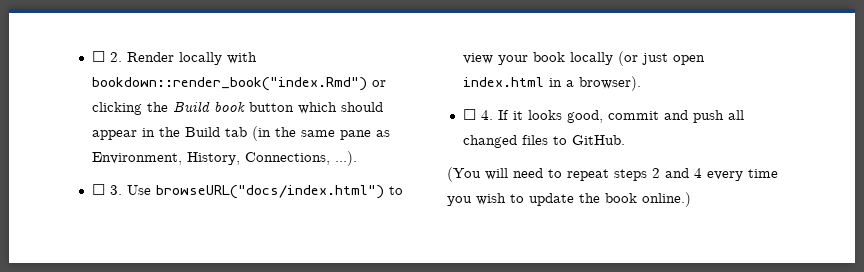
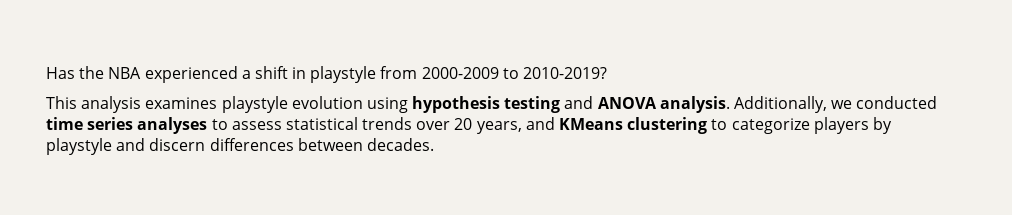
[91,51,257,65] [91,77,386,91] [91,101,383,115] [91,126,390,141] [91,151,357,166] [91,184,403,199] [462,51,705,66] [462,76,641,91] [462,109,744,123] [462,135,625,148] [447,167,778,182] [447,192,691,207] ☐ 2. Render locally with bookdown::render_book("index.Rmd") or clicking the Build book button which should appear in the Build tab (in the same pane as Environment, History, Connections, ...). // ☐ 3. Use browseURL("docs/index.html") to view your book locally (or just open index.html in a browser). // ☐ 4. If it looks good, commit and push all changed files to GitHub. // (You will need to repeat steps 2 and 4 every time you wish to update the book online.) -> [46,66,608,83] [46,96,938,113] [46,117,892,134] [46,138,434,155] Has the NBA experienced a shift in playstyle from 2000-2009 to 2010-2019? // This analysis examines playstyle evolution using hypothesis testing and ANOVA analysis. Additionally, we conducted time series analyses to assess statistical trends over 20 years, and KMeans clustering to categorize players by playstyle and discern differences between decades.

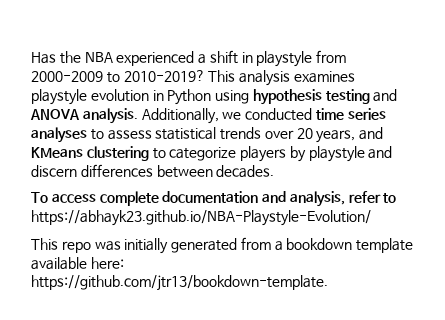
(608, 73) // -> (205, 76) none
(363, 102) none -> [152,89,212,105] in Python
(434, 144) none -> [31,191,397,207] [31,210,371,226] [31,237,414,254] [31,257,124,270] [31,275,328,291] // To access complete documentation and analysis, refer to https://abhayk23.github.io/NBA-Playstyle-Evolution/ // This repo was initially generated from a bookdown template available here: https://github.com/jtr13/bookdown-template.

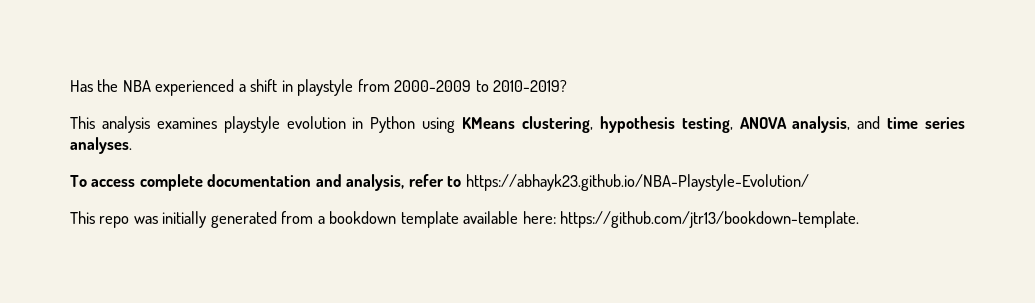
(205, 76) none -> (568, 86) //
[252,89,398,105] [30,108,386,124] [31,127,384,143] [31,146,393,162] [31,164,275,178] hypothesis testing and ANOVA analysis. Additionally, we conducted time series analyses to assess statistical trends over 20 years, and KMeans clustering to categorize players by playstyle and discern differences between decades. -> [462,116,965,133] [70,137,132,154] KMeans clustering, hypothesis testing, ANOVA analysis, and time series analyses.

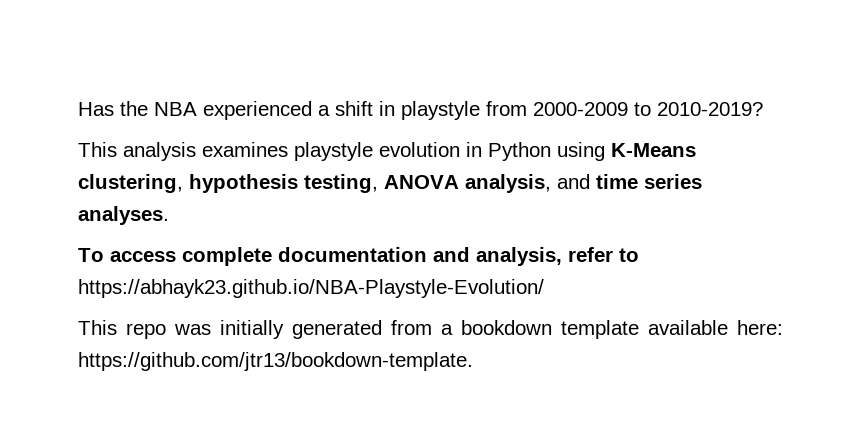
[462,117,515,129] KMeans -> [611,143,696,157] K-Means

